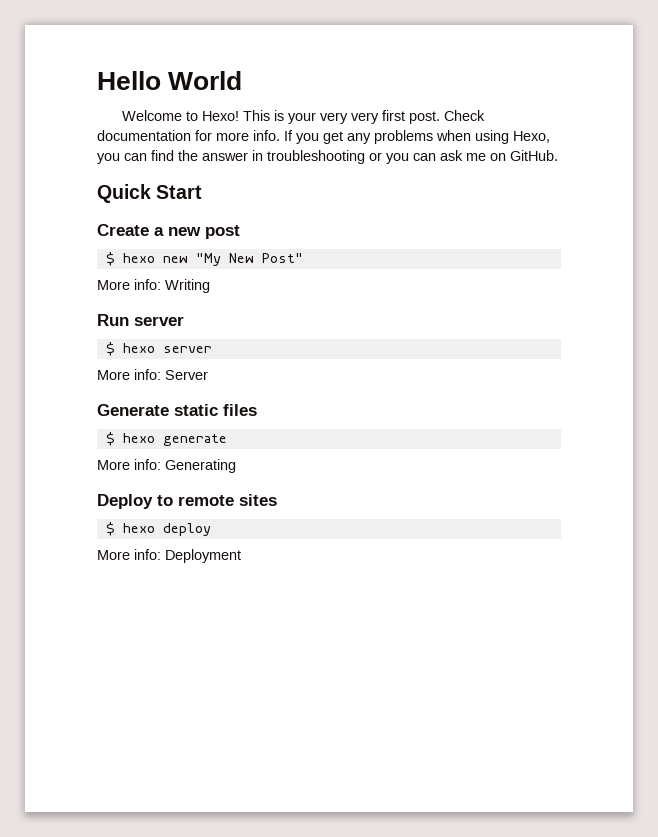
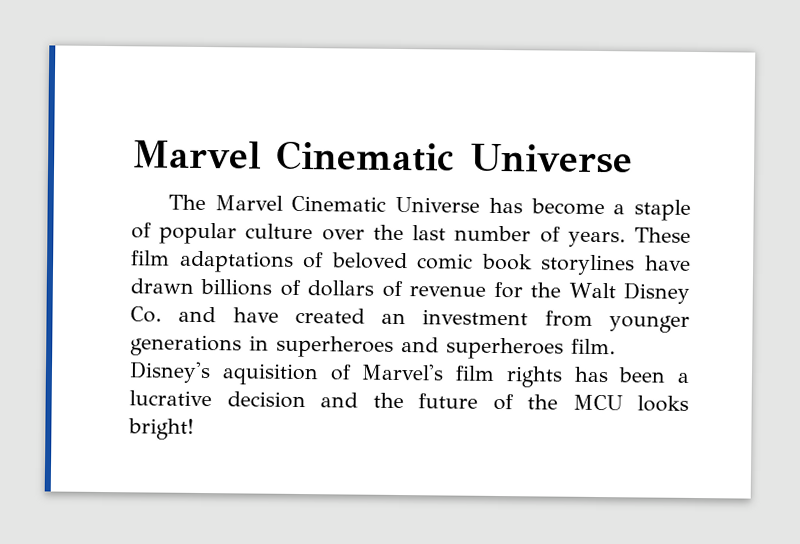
[97,71,243,90] [122,110,486,124] [97,130,550,144] [97,150,558,164] [97,184,203,203] [97,224,240,239] [105,252,303,266] [97,279,210,293] [97,314,184,326] [105,342,212,356] [97,369,208,380] [97,404,257,416] [105,432,227,446] [97,459,236,473] [97,494,277,509] [105,522,211,536] [97,549,241,563] Hello World // Welcome to Hexo! This is your very very first post. Check documentation for more info. If you get any problems when using Hexo, you can find the answer in troubleshooting or you can ask me on GitHub. // Quick Start // Create a new post // $ hexo new "My New Post" // More info: Writing // Run server // $ hexo server // More info: Server // Generate static files // $ hexo generate // More info: Generating // Deploy to remote sites // $ hexo deploy // More info: Deployment -> [132,140,633,174] [167,194,691,221] [131,222,691,248] [131,250,691,276] [130,278,690,304] [130,306,690,333] [130,334,616,360] [129,361,689,388] [129,390,689,412] [128,418,194,440] Marvel Cinematic Universe // The Marvel Cinematic Universe has become a staple of popular culture over the last number of years. These film adaptations of beloved comic book storylines have drawn billions of dollars of revenue for the Walt Disney Co. and have created an investment from younger generations in superheroes and superheroes film. Disney's aquisition of Marvel's film rights has been a lucrative decision and the future of the MCU looks bright!

